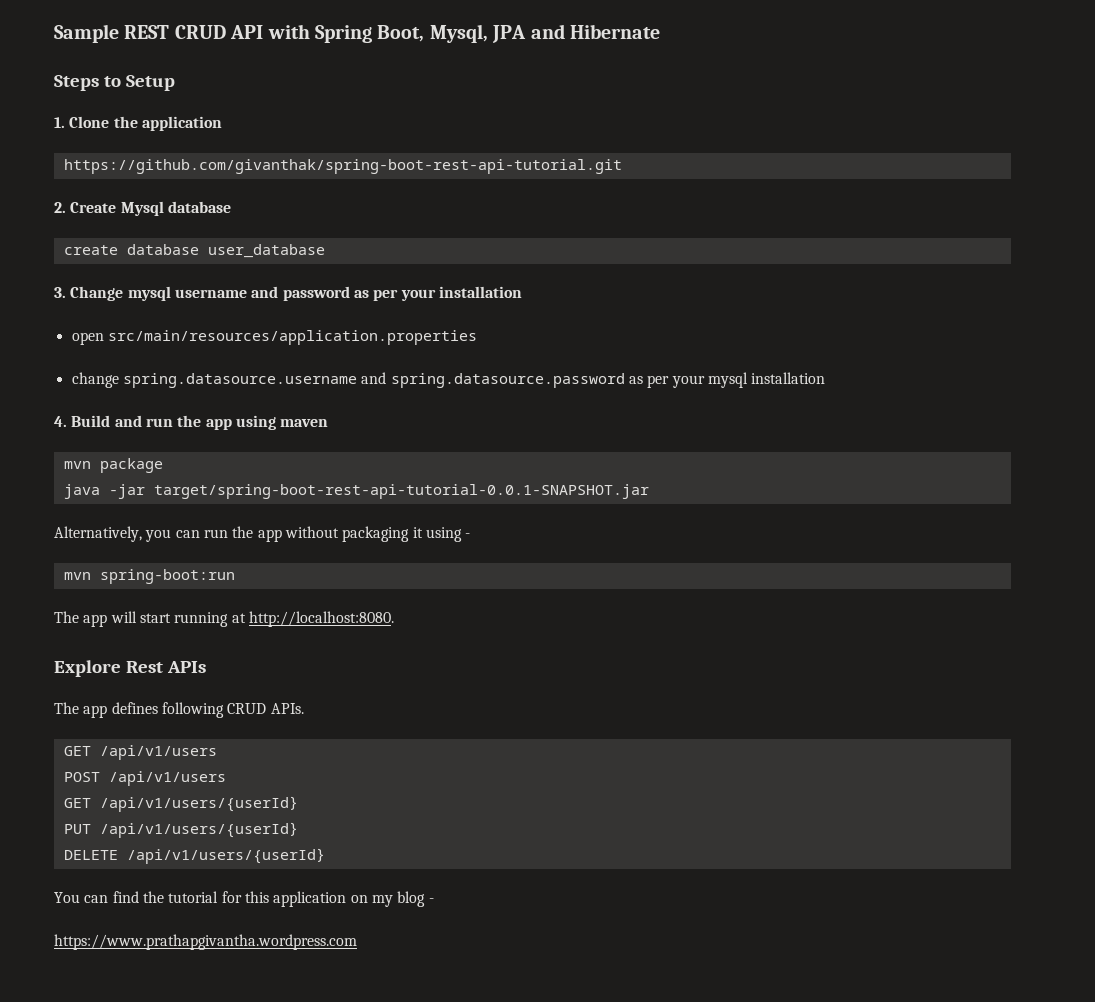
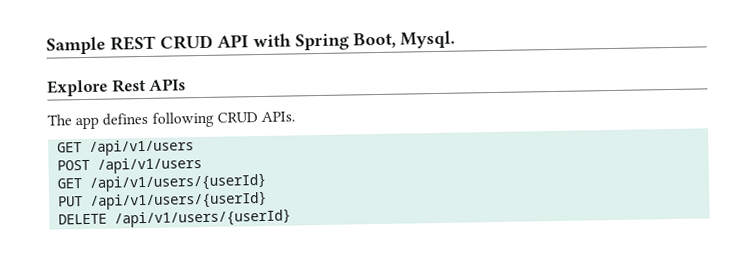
[429,24,660,43] [54,75,175,91] [54,116,222,131] [63,159,622,174] [54,201,231,216] [63,244,325,258] [54,286,522,301] [71,330,477,345] [71,372,826,388] [54,415,329,430] [63,458,163,473] [63,484,649,499] [54,526,471,542] [63,569,235,584] [54,611,394,627] Mysql, JPA and Hibernate // Steps to Setup // 1. Clone the application // https://github.com/givanthak/spring-boot-rest-api-tutorial.git // 2. Create Mysql database // create database user_database // 3. Change mysql username and password as per your installation // open src/main/resources/application.properties // change spring.datasource.username and spring.datasource.password as per your mysql installation // 4. Build and run the app using maven // mvn package // java -jar target/spring-boot-rest-api-tutorial-0.0.1-SNAPSHOT.jar // Alternatively, you can run the app without packaging it using - // mvn spring-boot:run // The app will start running at http://localhost:8080. -> [400,30,455,49] Mysql.
[54,891,434,907] [54,934,357,950] // You can find the tutorial for this application on my blog - // https://www.prathapgivantha.wordpress.com -> (292, 218) none

